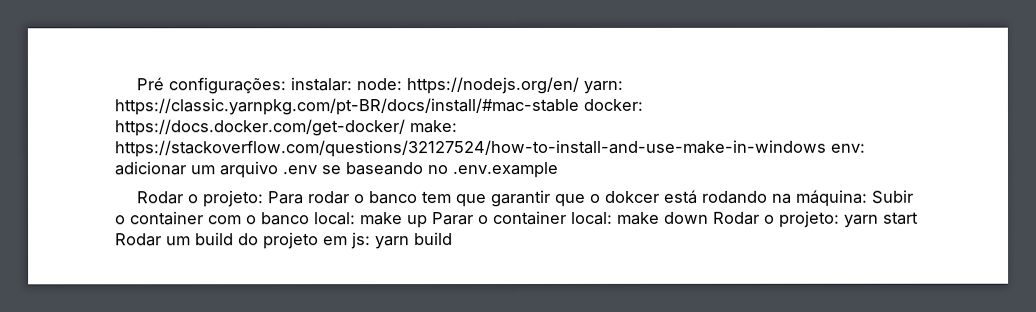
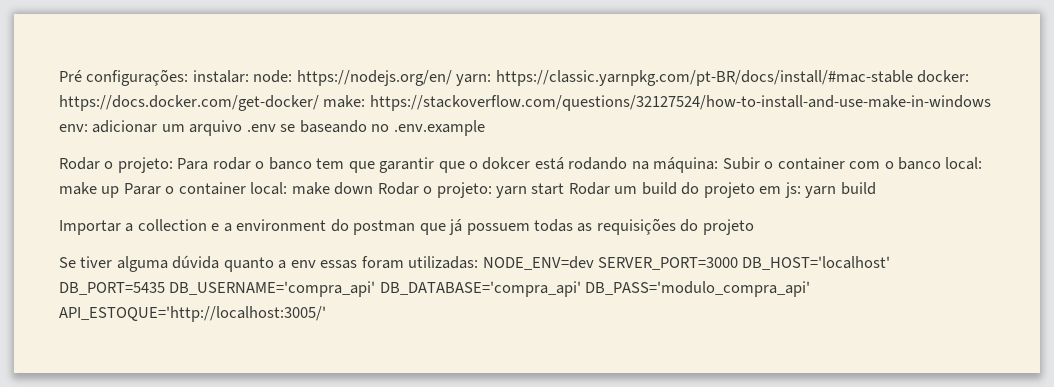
(453, 239) none -> [59,218,754,235] [59,255,891,272] [59,281,811,297] [59,306,326,322] // Importar a collection e a environment do postman que já possuem todas as requisições do projeto // Se tiver alguma dúvida quanto a env essas foram utilizadas: NODE_ENV=dev SERVER_PORT=3000 DB_HOST='localhost' DB_PORT=5435 DB_USERNAME='compra_api' DB_DATABASE='compra_api' DB_PASS='modulo_compra_api' API_ESTOQUE='http://localhost:3005/'

